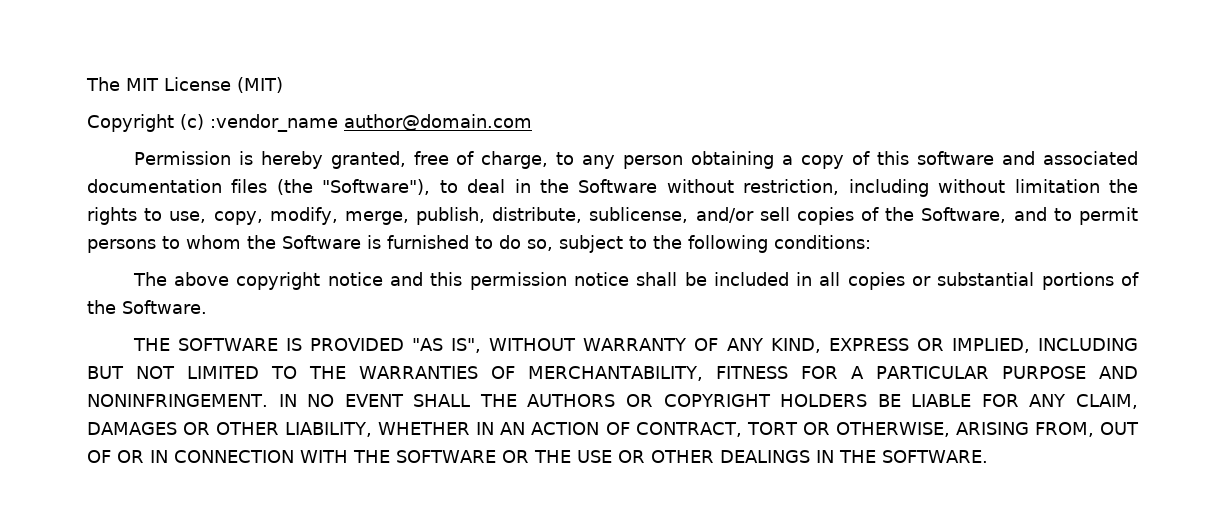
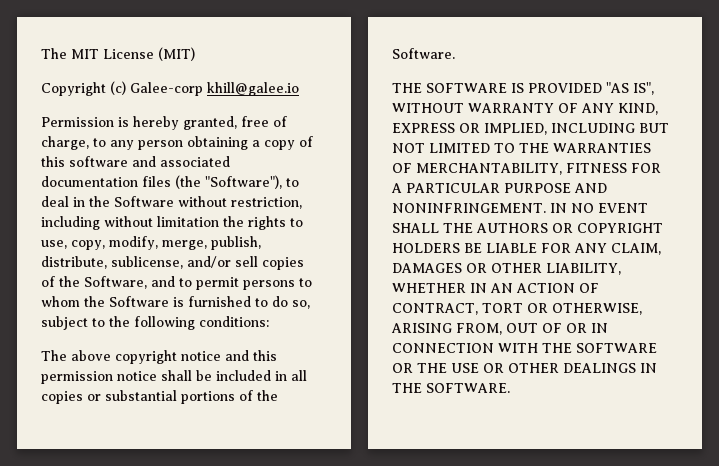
[210,114,532,132] :vendor_name author@domain.com -> [130,82,299,96] Galee-corp khill@galee.io

